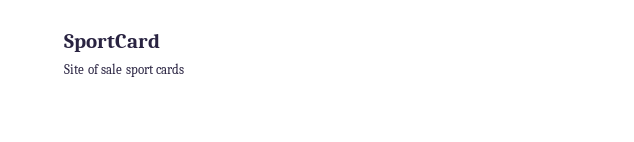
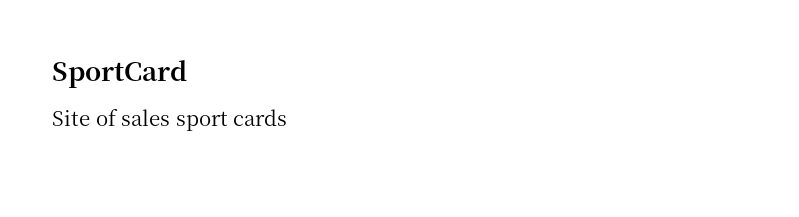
[101,63,123,74] sale -> [121,109,171,126] sales

